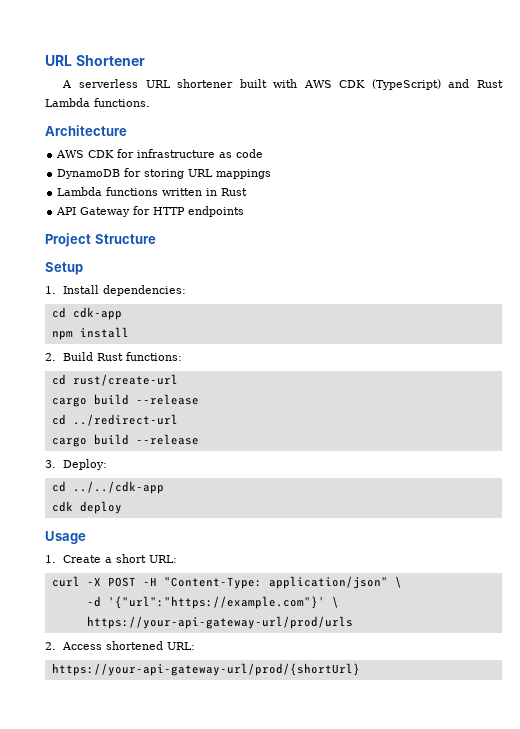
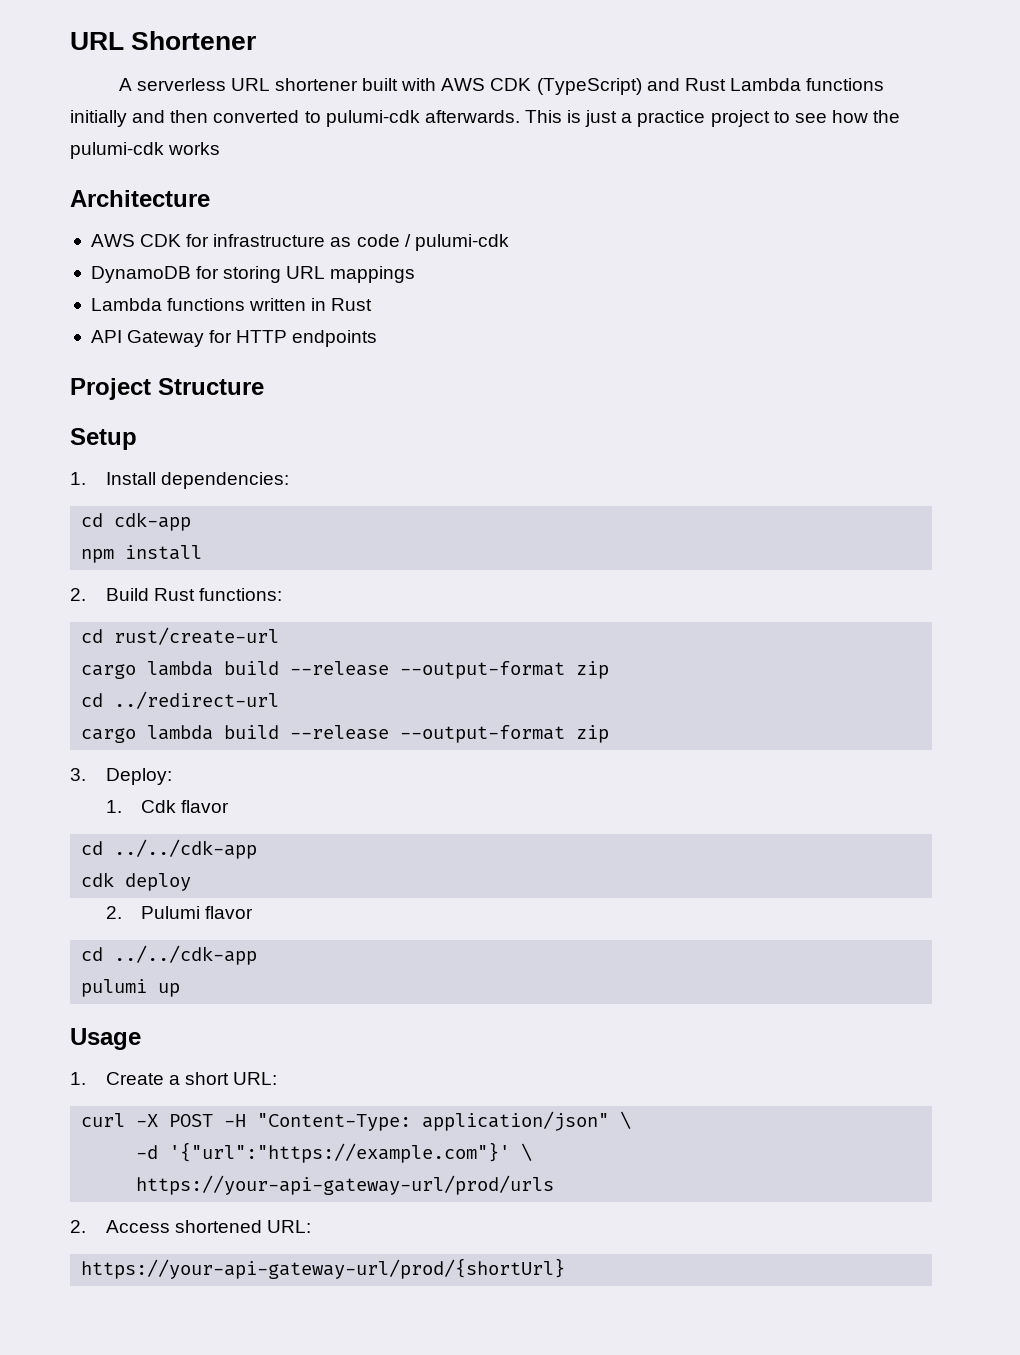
[94,98,150,107] functions. -> [806,78,885,91] [70,110,901,127] [70,142,221,159] functions initially and then converted to pulumi-cdk afterwards. This is just a practice project to see how the pulumi-cdk works
(264, 153) none -> [404,234,509,251] / pulumi-cdk
[93,394,199,405] build --release -> [147,661,610,679] lambda build --release --output-format zip
[93,434,199,445] build --release -> [147,725,610,743] lambda build --release --output-format zip
(108, 464) none -> [105,800,230,813] // 1. Cdk flavor
(122, 507) none -> [105,906,254,919] [81,945,258,965] [81,979,181,997] // 2. Pulumi flavor // cd ../../cdk-app // pulumi up

